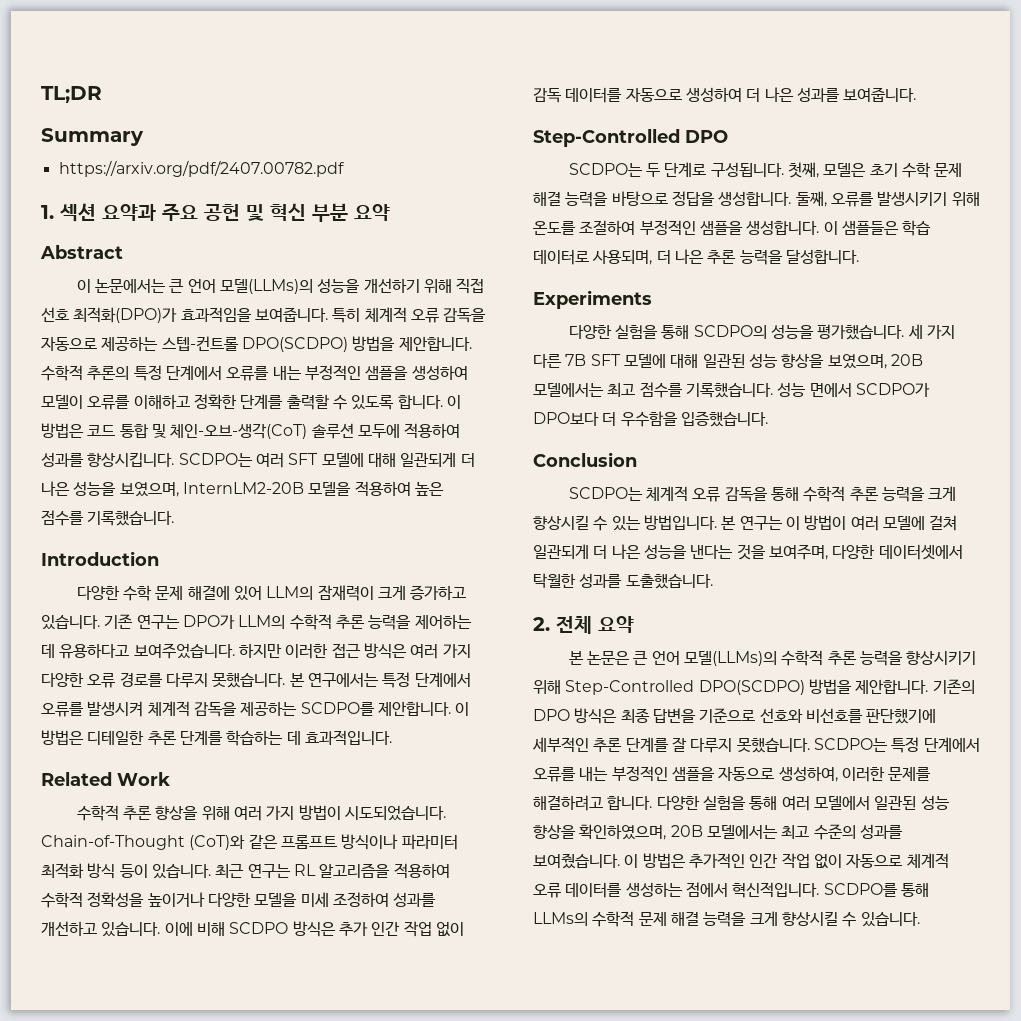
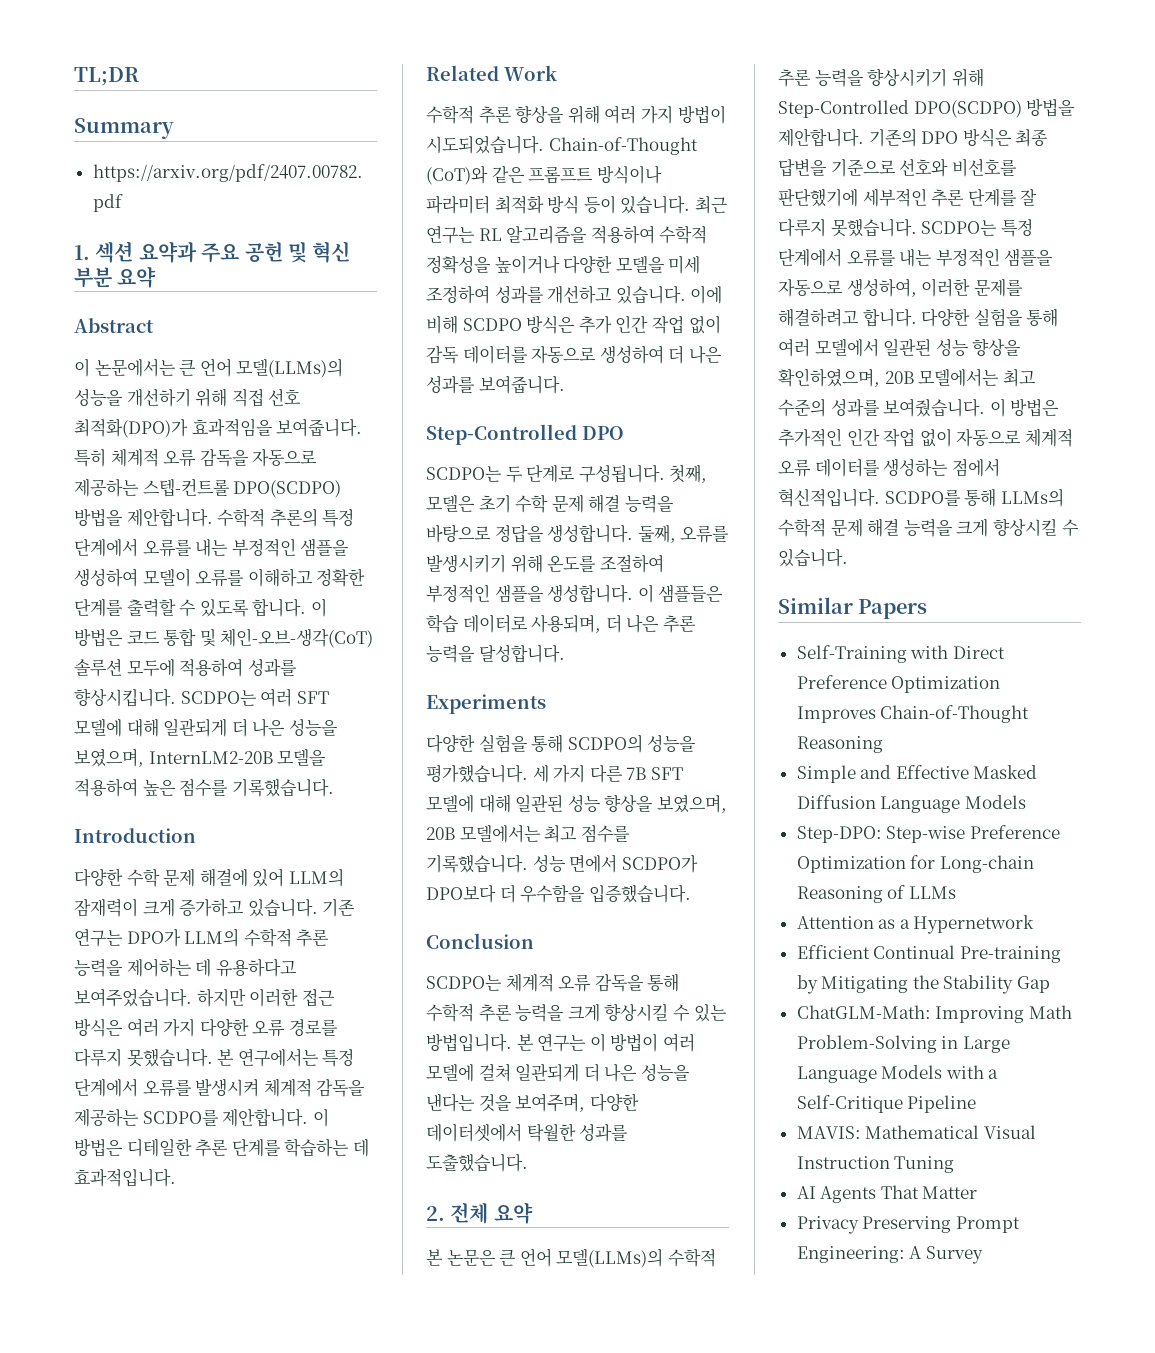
(920, 919) none -> [778,597,928,619] [796,645,1005,663] [796,675,1001,693] [796,705,1030,723] [796,736,883,753] [796,765,1038,783] [796,795,1026,813] [796,825,1060,843] [796,855,1034,873] [796,885,956,903] [796,915,1035,934] [796,945,1061,963] [796,975,1051,994] [796,1005,1072,1023] [796,1035,1010,1053] [796,1065,999,1083] [796,1095,977,1113] [796,1125,1036,1139] [796,1156,955,1173] [796,1185,978,1203] [796,1216,1020,1234] [796,1246,983,1264] // Similar Papers // Self-Training with Direct Preference Optimization Improves Chain-of-Thought Reasoning // Simple and Effective Masked Diffusion Language Models // Step-DPO: Step-wise Preference Optimization for Long-chain Reasoning of LLMs // Attention as a Hypernetwork // Efficient Continual Pre-training by Mitigating the Stability Gap // ChatGLM-Math: Improving Math Problem-Solving in Large Language Models with a Self-Critique Pipeline // MAVIS: Mathematical Visual Instruction Tuning // AI Agents That Matter // Privacy Preserving Prompt Engineering: A Survey

